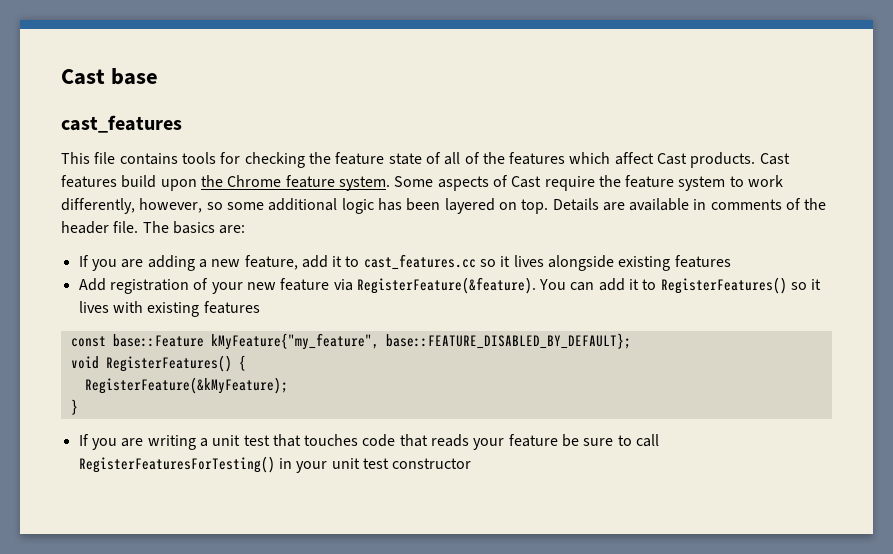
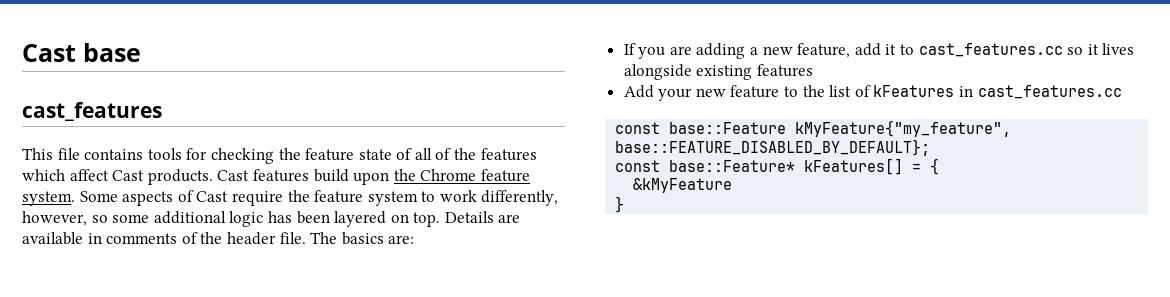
[109,278,209,294] registration of -> (654, 91) none
[333,277,822,294] [78,301,260,317] via RegisterFeature(&feature). You can add it to RegisterFeatures() so it lives with existing features -> [784,85,1122,99] to the list of kFeatures in cast_features.cc
[70,355,232,372] void RegisterFeatures() -> [615,158,922,175] const base::Feature* kFeatures[] =
[84,377,288,394] RegisterFeature(&kMyFeature); -> [633,178,733,193] &kMyFeature
[78,434,660,450] [78,456,472,473] // If you are writing a unit test that touches code that reads your feature be sure to call RegisterFeaturesForTesting() in your unit test constructor -> (625, 204) none

